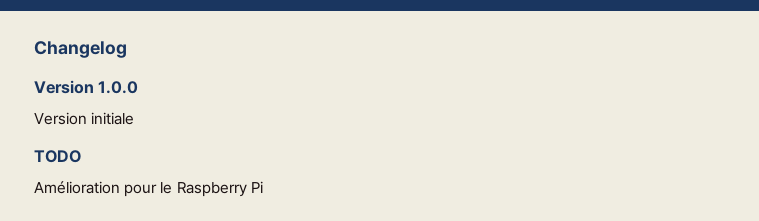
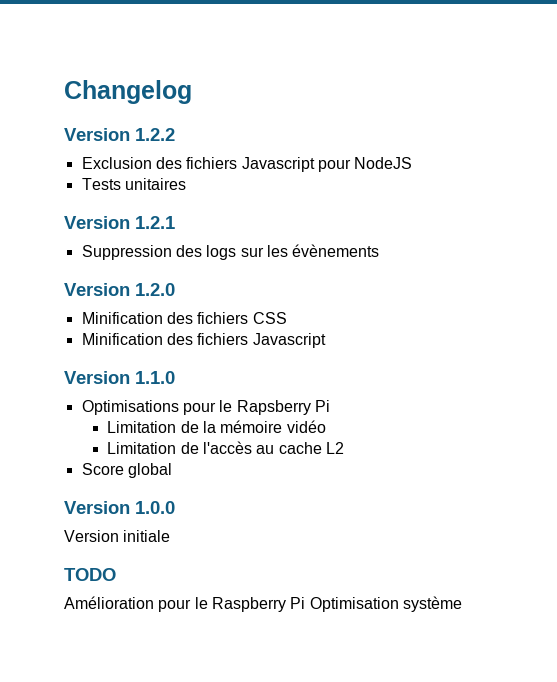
(127, 49) none -> [64,128,175,141] [81,157,413,172] [81,178,186,190] [64,216,175,229] [81,244,380,260] [64,283,175,296] [81,312,287,324] [81,333,326,348] [64,371,175,384] [81,400,330,415] [107,420,326,433] [107,441,344,454] [81,463,172,478] // Version 1.2.2 // Exclusion des fichiers Javascript pour NodeJS // Tests unitaires // Version 1.2.1 // Suppression des logs sur les évènements // Version 1.2.0 // Minification des fichiers CSS // Minification des fichiers Javascript // Version 1.1.0 // Optimisations pour le Rapsberry Pi // Limitation de la mémoire vidéo // Limitation de l'accès au cache L2 // Score global
(263, 187) none -> [309,596,462,612] Optimisation système

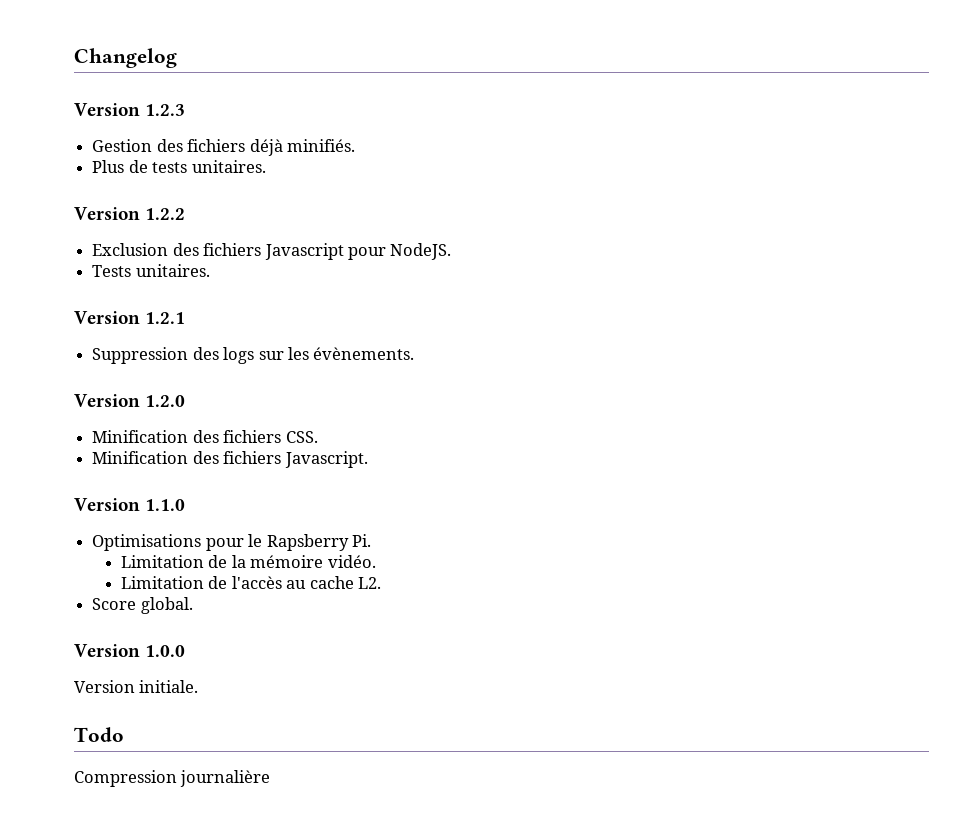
(192, 92) none -> [74,103,186,116] [92,139,355,156] [92,160,266,173] // Version 1.2.3 // Gestion des fichiers déjà minifiés. // Plus de tests unitaires.
[354,157,413,169] NodeJS -> [390,243,452,260] NodeJS.
[124,178,186,190] unitaires -> [135,264,210,277] unitaires.
[292,244,380,257] évènements -> [313,347,415,360] évènements.
[252,312,287,324] [81,333,326,348] CSS // Minification des fichiers Javascript -> [285,431,318,443] [92,451,368,468] CSS. // Minification des fichiers Javascript.
[314,400,330,412] Pi -> [351,534,371,547] Pi.
[286,420,326,433] vidéo -> [327,555,376,568] vidéo.
[325,442,344,454] L2 -> [358,577,382,589] L2.
[127,463,172,478] global -> [140,597,193,614] global.
[123,530,171,542] [64,568,116,581] [64,596,462,612] initiale // TODO // Amélioration pour le Raspberry Pi Optimisation système -> [139,680,199,693] [74,727,124,742] [74,770,271,787] initiale. // Todo // Compression journalière

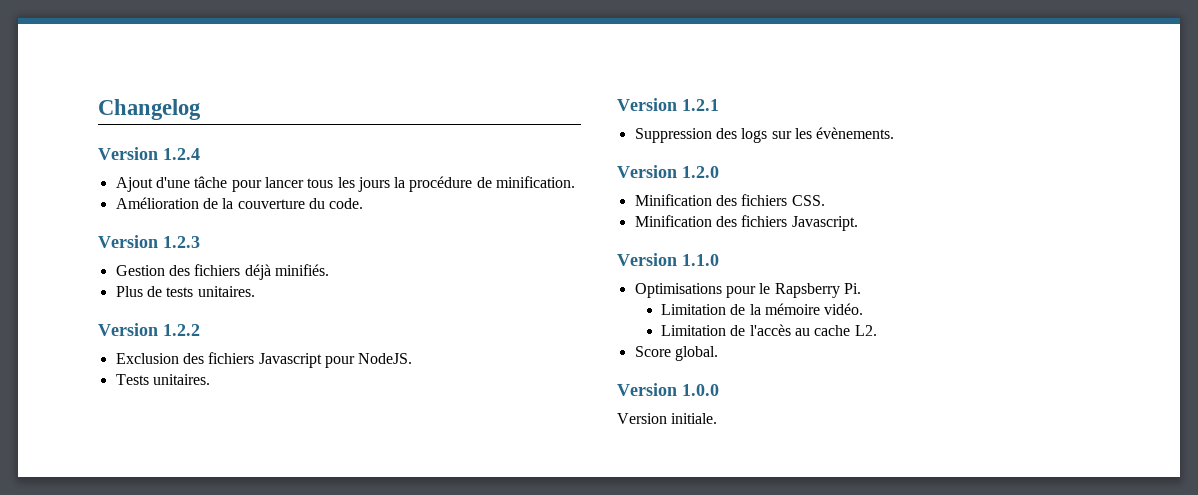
(177, 58) none -> [98,147,200,160] [115,176,576,192] [115,197,364,209] // Version 1.2.4 // Ajout d'une tâche pour lancer tous les jours la procédure de minification. // Amélioration de la couverture du code.
[74,727,124,742] [74,770,271,787] // Todo // Compression journalière -> (718, 418) none

